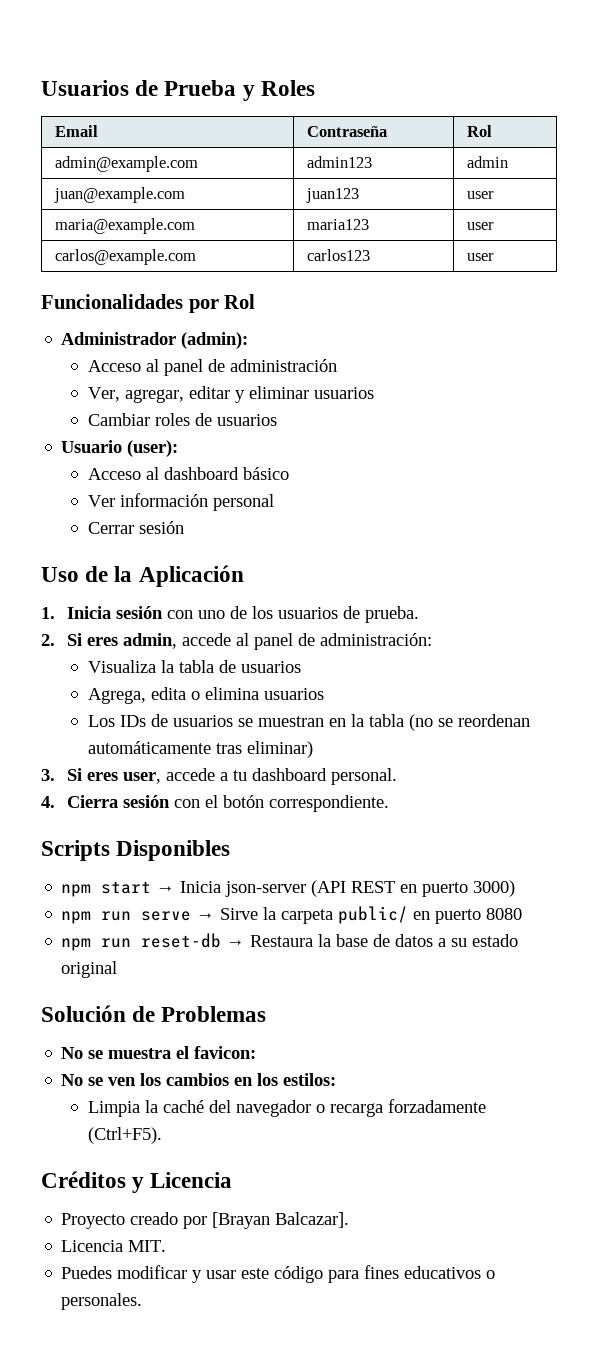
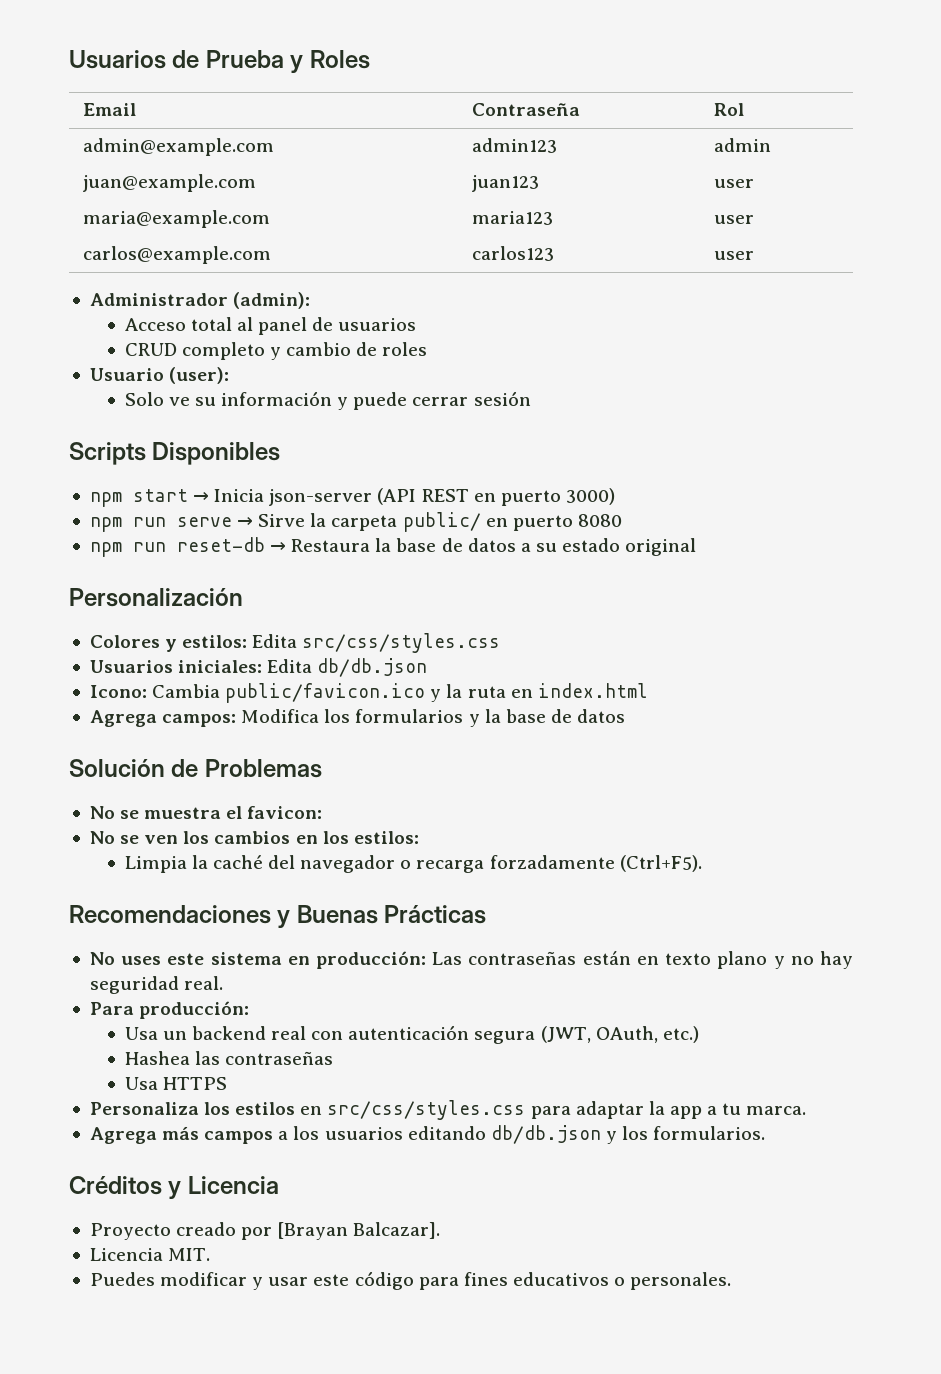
[41,294,256,313] // Funcionalidades por Rol -> (754, 255) none
[145,359,337,376] [87,386,374,403] [87,413,150,426] al panel de administración // Ver, agregar, editar y eliminar usuarios // Cambiar -> [190,317,417,335] [124,342,378,360] total al panel de usuarios // CRUD completo y cambio de
[194,413,277,426] de usuarios -> (428, 349) none
[87,467,289,480] [87,493,274,511] [87,521,184,534] [41,565,244,587] [41,606,420,623] [41,633,433,650] [87,660,301,673] [87,687,324,704] [87,714,530,731] [87,741,313,758] [41,768,398,785] [41,795,390,812] Acceso al dashboard básico // Ver información personal // Cerrar sesión // Uso de la Aplicación // 1. Inicia sesión con uno de los usuarios de prueba. // 2. Si eres admin, accede al panel de administración: // Visualiza la tabla de usuarios // Agrega, edita o elimina usuarios // Los IDs de usuarios se muestran en la tabla (no se reordenan automáticamente tras eliminar) // 3. Si eres user, accede a tu dashboard personal. // 4. Cierra sesión con el botón correspondiente. -> [124,391,531,410] Solo ve su información y puede cerrar sesión
(118, 969) none -> [69,588,243,607] [89,633,501,653] [89,658,428,677] [89,683,648,703] [89,709,626,727] // Personalización // Colores y estilos: Edita src/css/styles.css // Usuarios iniciales: Edita db/db.json // Icono: Cambia public/favicon.ico y la ruta en index.html // Agrega campos: Modifica los formularios y la base de datos
(162, 1135) none -> [69,905,487,928] [89,951,853,969] [89,976,224,994] [89,1001,250,1019] [124,1025,699,1044] [124,1051,333,1065] [124,1077,227,1090] [89,1100,807,1120] [89,1125,766,1144] // Recomendaciones y Buenas Prácticas // No uses este sistema en producción: Las contraseñas están en texto plano y no hay seguridad real. // Para producción: // Usa un backend real con autenticación segura (JWT, OAuth, etc.) // Hashea las contraseñas // Usa HTTPS // Personaliza los estilos en src/css/styles.css para adaptar la app a tu marca. // Agrega más campos a los usuarios editando db/db.json y los formularios.

